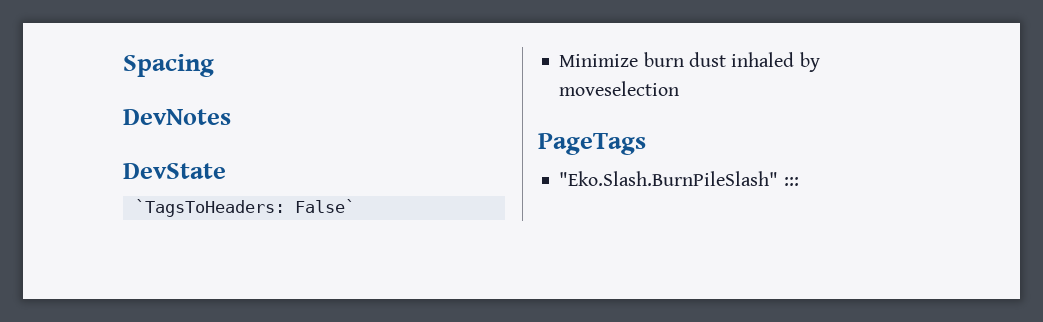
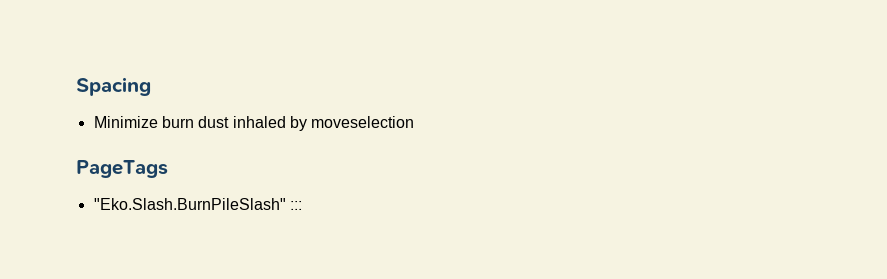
[123,109,231,125] [123,163,226,179] [134,199,355,217] // DevNotes // DevState // `TagsToHeaders: False` -> (151, 86) none

